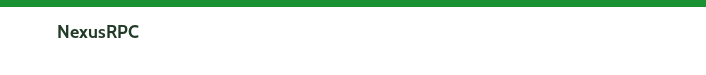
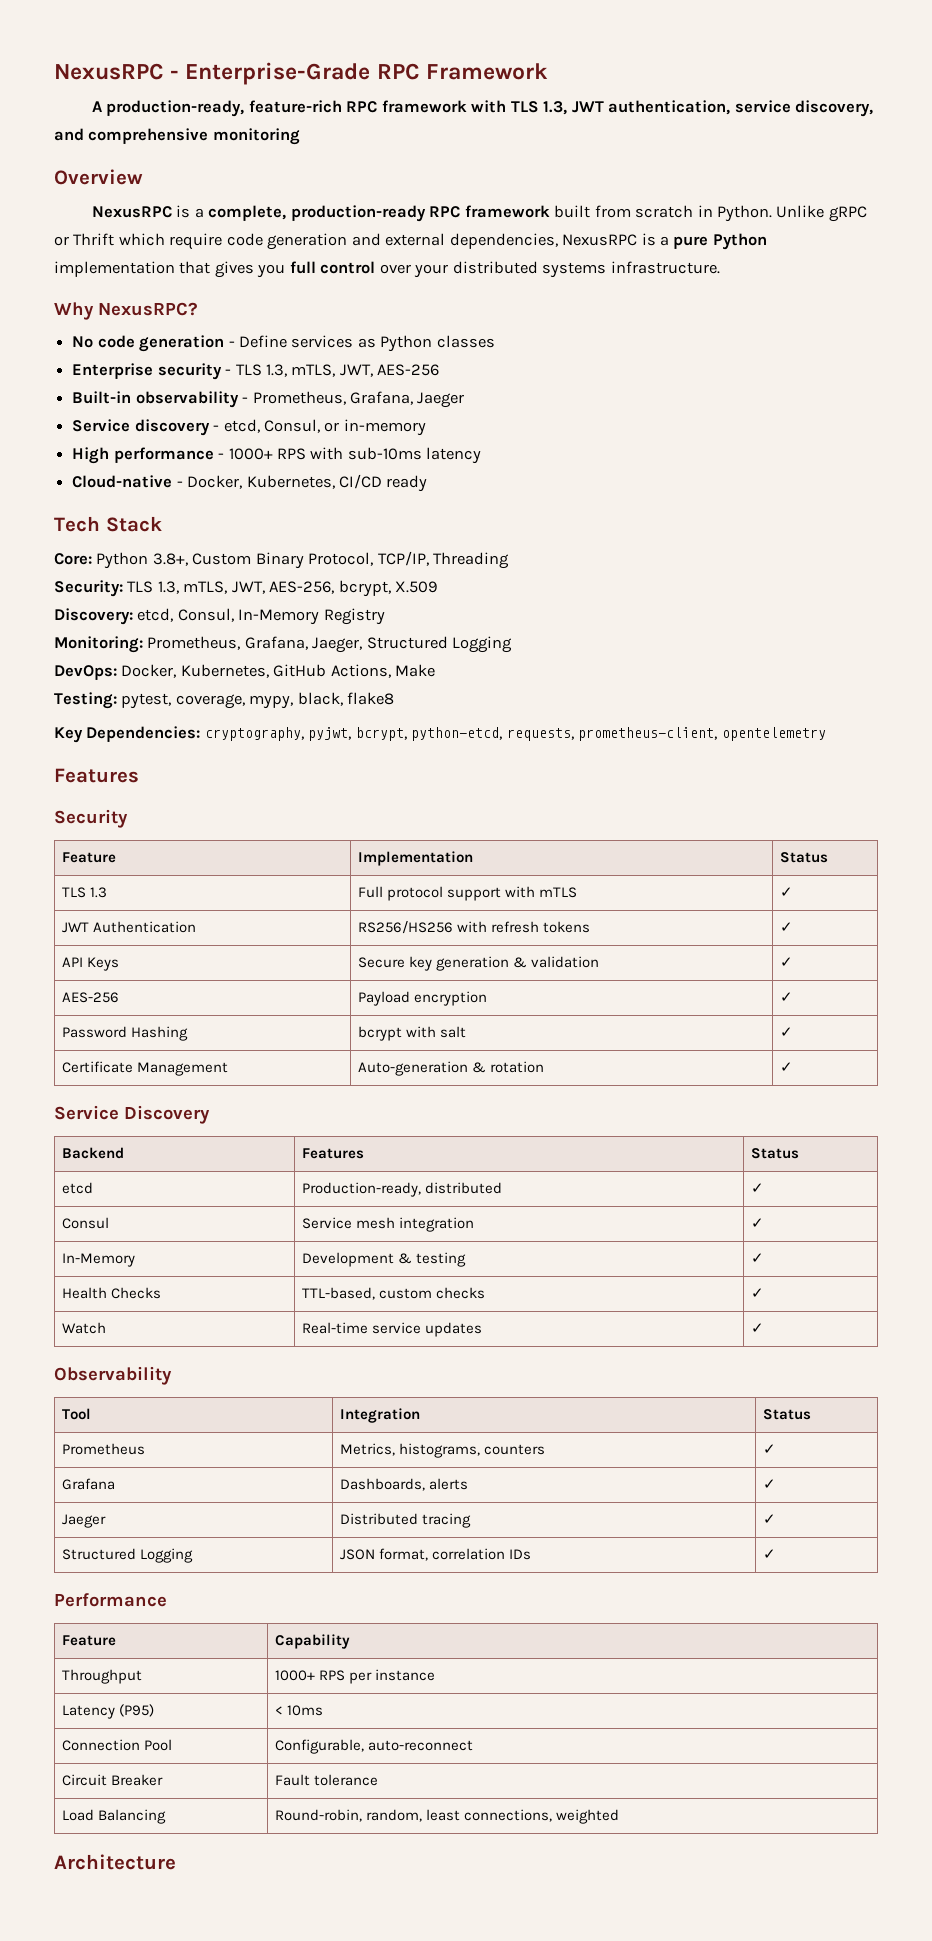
[57,25,139,38] NexusRPC -> [54,62,548,85] [91,100,873,117] [54,128,300,145] [54,169,143,185] [91,205,867,222] [54,233,767,250] [54,261,720,278] [54,302,198,320] [72,335,495,352] [72,363,440,380] [72,391,465,408] [72,419,426,436] [72,447,482,464] [72,474,428,492] [54,516,162,532] [54,551,510,569] [54,580,439,597] [54,608,385,625] [54,636,513,653] [54,664,436,680] [54,692,395,709] [54,726,826,743] [54,768,139,783] [54,809,128,828] [61,852,116,863] [357,851,473,866] [779,852,828,863] [61,887,107,898] [357,886,578,901] [779,887,793,897] [61,921,196,933] [357,921,591,934] [779,922,793,932] [61,957,119,971] [357,956,600,971] [779,957,793,967] [61,992,119,1003] [357,991,487,1006] [779,992,793,1002] [61,1026,188,1041] [357,1026,466,1041] [779,1027,793,1037] [61,1061,228,1076] [357,1061,544,1076] [779,1062,793,1072] [54,1105,210,1124] [61,1147,124,1159] [301,1148,364,1159] [750,1148,799,1159] [61,1182,93,1194] [301,1182,502,1197] [750,1183,764,1193] [61,1217,109,1229] [301,1217,474,1232] [750,1218,764,1228] [61,1253,135,1267] [301,1252,466,1267] [750,1253,764,1263] [61,1287,161,1299] [301,1287,485,1300] [750,1288,764,1298] [61,1322,106,1334] [301,1322,482,1337] [750,1323,764,1333] [54,1366,172,1385] [61,1408,91,1420] [339,1408,420,1423] [762,1409,811,1420] [61,1443,145,1455] [339,1443,545,1458] [762,1444,776,1454] [61,1478,115,1490] [339,1478,468,1491] [762,1479,776,1489] [61,1514,106,1528] [339,1513,471,1528] [762,1514,776,1524] [61,1548,193,1563] [339,1548,532,1561] [762,1549,776,1559] [54,1593,167,1607] [61,1635,116,1646] [274,1634,350,1649] [61,1669,142,1684] [274,1669,436,1684] [61,1704,154,1719] [274,1705,323,1716] [61,1739,172,1751] [274,1739,473,1754] [61,1774,163,1786] [274,1774,378,1786] [61,1809,166,1824] [274,1809,620,1824] [54,1854,176,1870] NexusRPC - Enterprise-Grade RPC Framework // A production-ready, feature-rich RPC framework with TLS 1.3, JWT authentication, service discovery, and comprehensive monitoring // Overview // NexusRPC is a complete, production-ready RPC framework built from scratch in Python. Unlike gRPC or Thrift which require code generation and external dependencies, NexusRPC is a pure Python implementation that gives you full control over your distributed systems infrastructure. // Why NexusRPC? // No code generation - Define services as Python classes // Enterprise security - TLS 1.3, mTLS, JWT, AES-256 // Built-in observability - Prometheus, Grafana, Jaeger // Service discovery - etcd, Consul, or in-memory // High performance - 1000+ RPS with sub-10ms latency // Cloud-native - Docker, Kubernetes, CI/CD ready // Tech Stack // Core: Python 3.8+, Custom Binary Protocol, TCP/IP, Threading // Security: TLS 1.3, mTLS, JWT, AES-256, bcrypt, X.509 // Discovery: etcd, Consul, In-Memory Registry // Monitoring: Prometheus, Grafana, Jaeger, Structured Logging // DevOps: Docker, Kubernetes, GitHub Actions, Make // Testing: pytest, coverage, mypy, black, flake8 // Key Dependencies: cryptography, pyjwt, bcrypt, python-etcd, requests, prometheus-client, opentelemetry // Features // Security // Feature | Implementation | Status // TLS 1.3 | Full protocol support with mTLS | ✓ // JWT Authentication | RS256/HS256 with refresh tokens | ✓ // API Keys | Secure key generation & validation | ✓ // AES-256 | Payload encryption | ✓ // Password Hashing | bcrypt with salt | ✓ // Certificate Management | Auto-generation & rotation | ✓ // Service Discovery // Backend | Features | Status // etcd | Production-ready, distributed | ✓ // Consul | Service mesh integration | ✓ // In-Memory | Development & testing | ✓ // Health Checks | TTL-based, custom checks | ✓ // Watch | Real-time service updates | ✓ // Observability // Tool | Integration | Status // Prometheus | Metrics, histograms, counters | ✓ // Grafana | Dashboards, alerts | ✓ // Jaeger | Distributed tracing | ✓ // Structured Logging | JSON format, correlation IDs | ✓ // Performance // Feature | Capability // Throughput | 1000+ RPS per instance // Latency (P95) | < 10ms // Connection Pool | Configurable, auto-reconnect // Circuit Breaker | Fault tolerance // Load Balancing | Round-robin, random, least connections, weighted // Architecture

